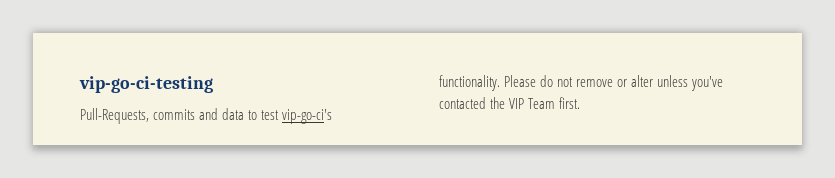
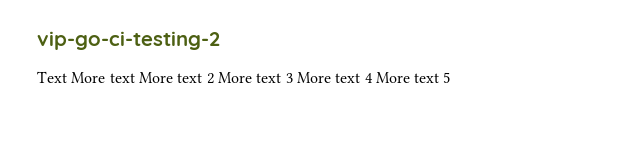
[79,76,213,93] [80,108,333,124] [439,75,724,91] [439,97,581,109] vip-go-ci-testing // Pull-Requests, commits and data to test vip-go-ci's functionality. Please do not remove or alter unless you've contacted the VIP Team first. -> [37,31,220,50] [37,71,451,84] vip-go-ci-testing-2 // Text More text More text 2 More text 3 More text 4 More text 5

